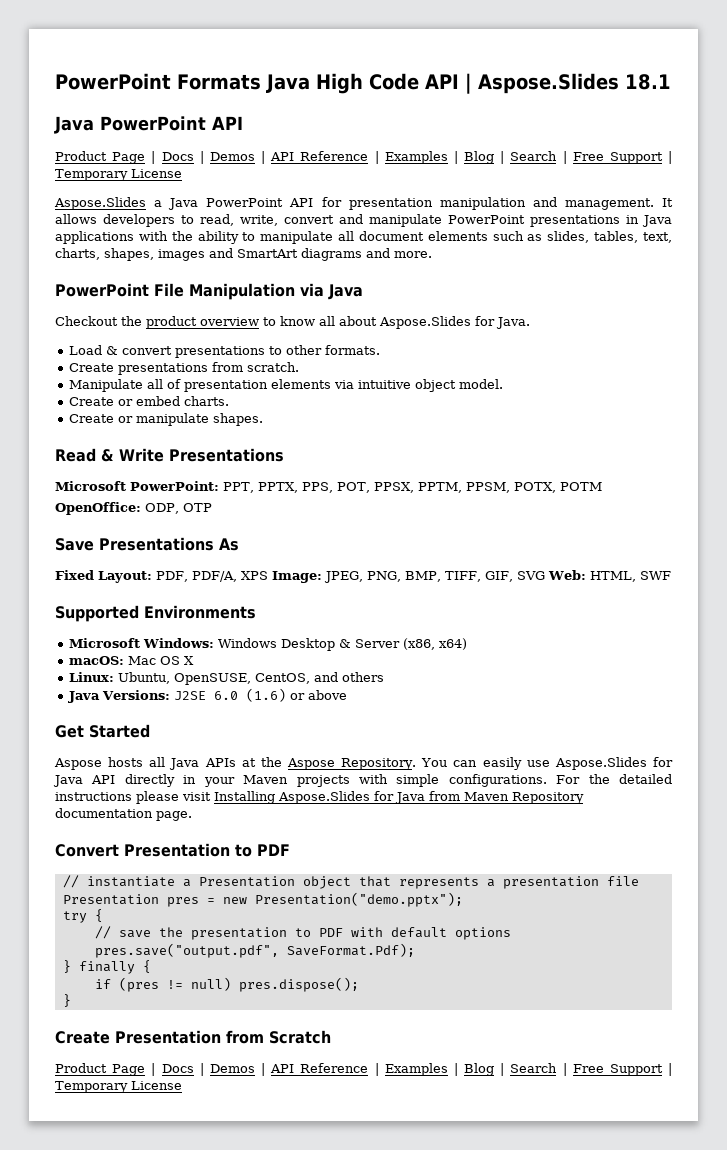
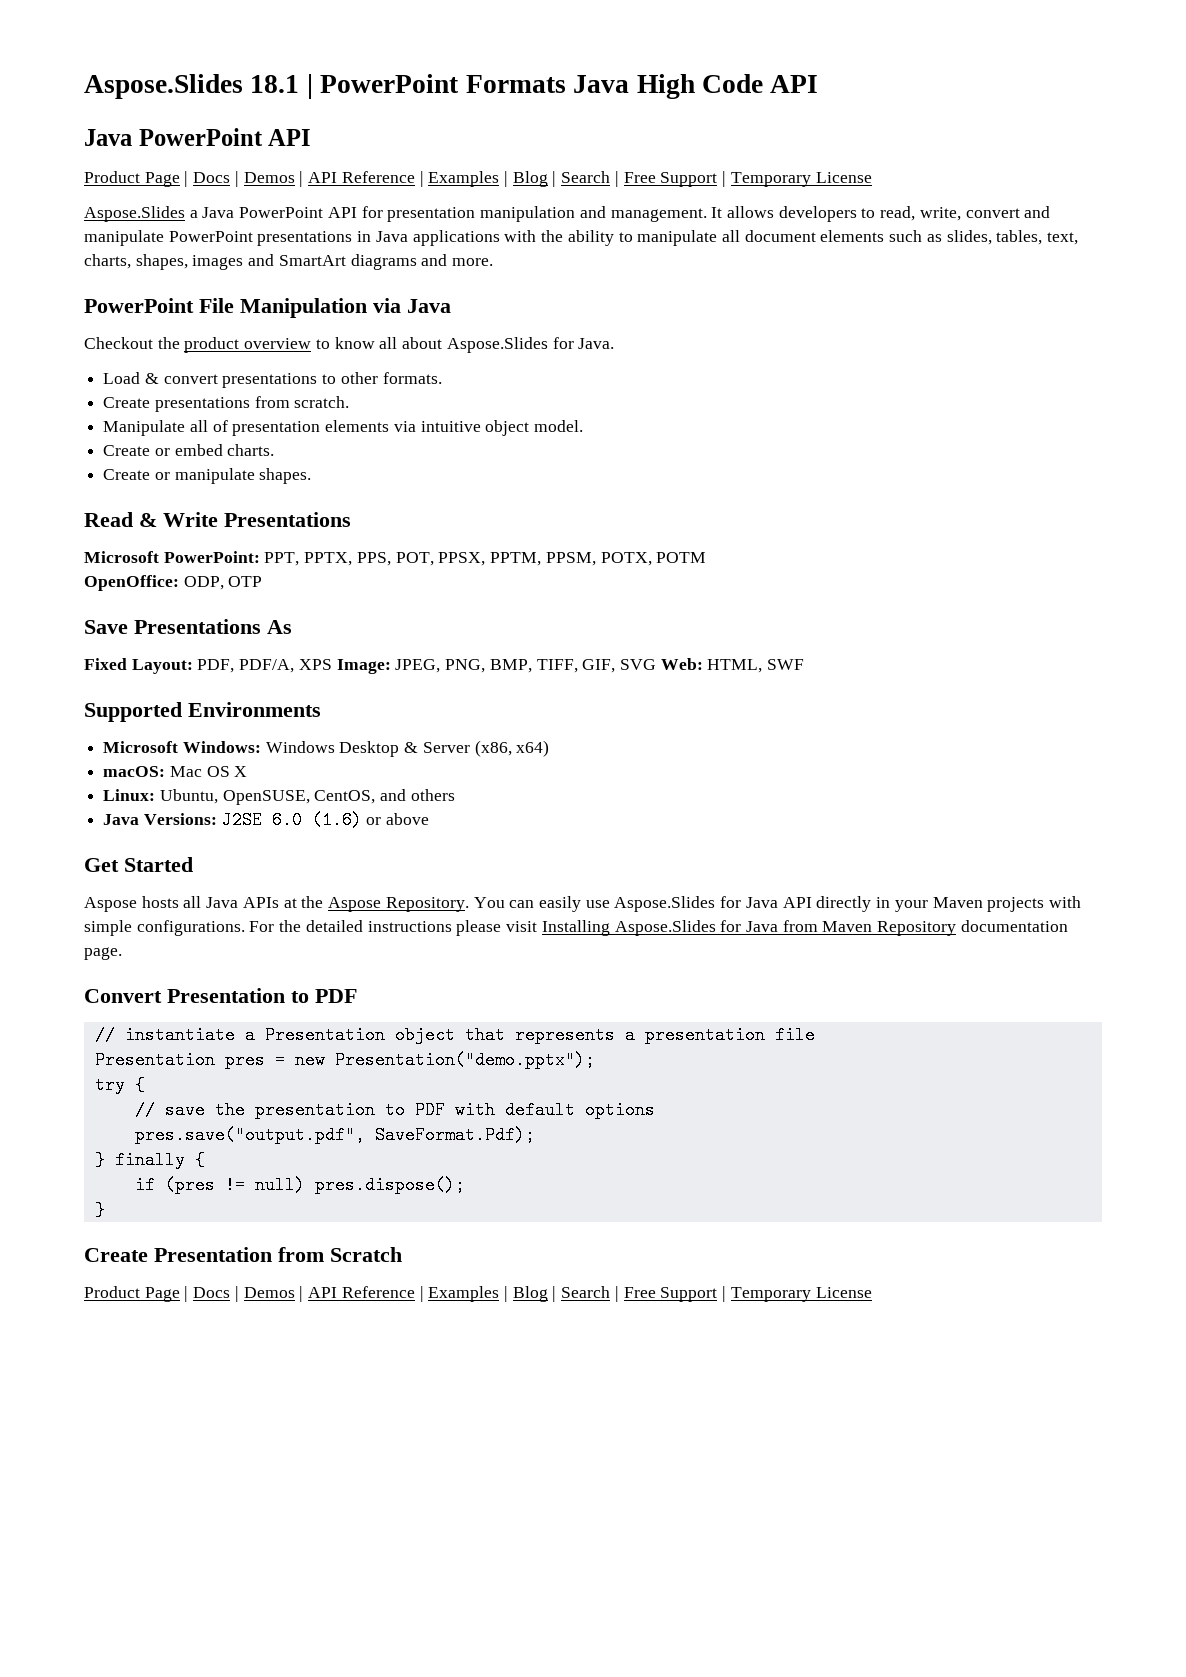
(55, 81) none -> [84,74,313,99] Aspose.Slides 18.1 |
[464,73,671,94] | Aspose.Slides 18.1 -> (819, 84) none

